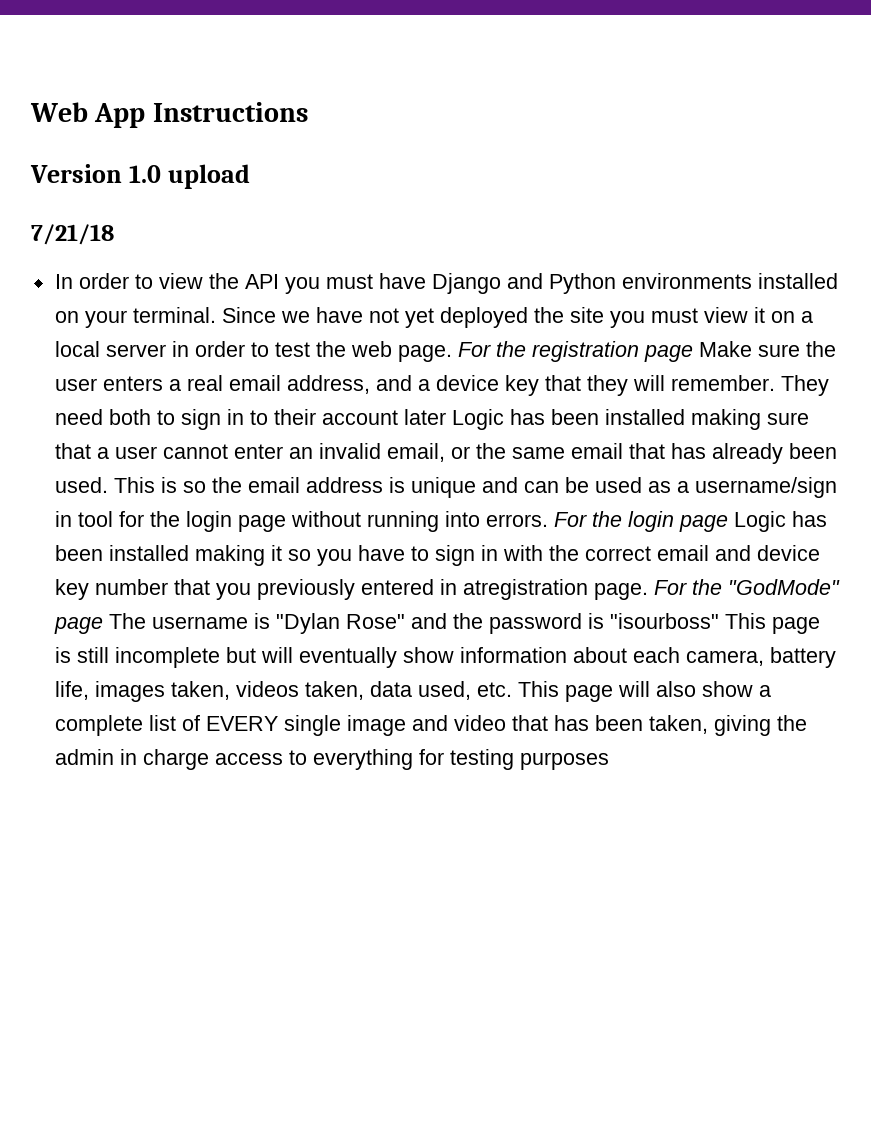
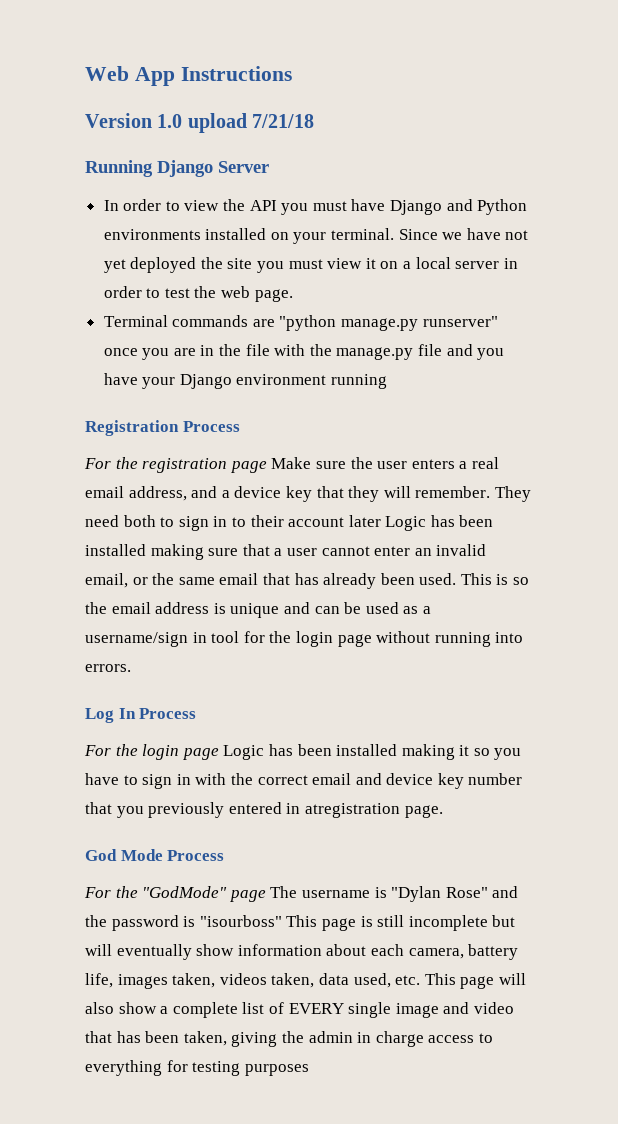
[31,224,114,245] // 7/21/18 -> [252,114,315,128] [85,160,269,177] 7/21/18 // Running Django Server
(452, 353) none -> [103,315,498,331] [103,344,505,360] [103,373,388,389] [85,420,240,436] // Terminal commands are "python manage.py runserver" once you are in the file with the manage.py file and you have your Django environment running // Registration Process //
(548, 520) none -> [85,708,197,723] // Log In Process //
(648, 591) none -> [85,849,225,861] // God Mode Process //

